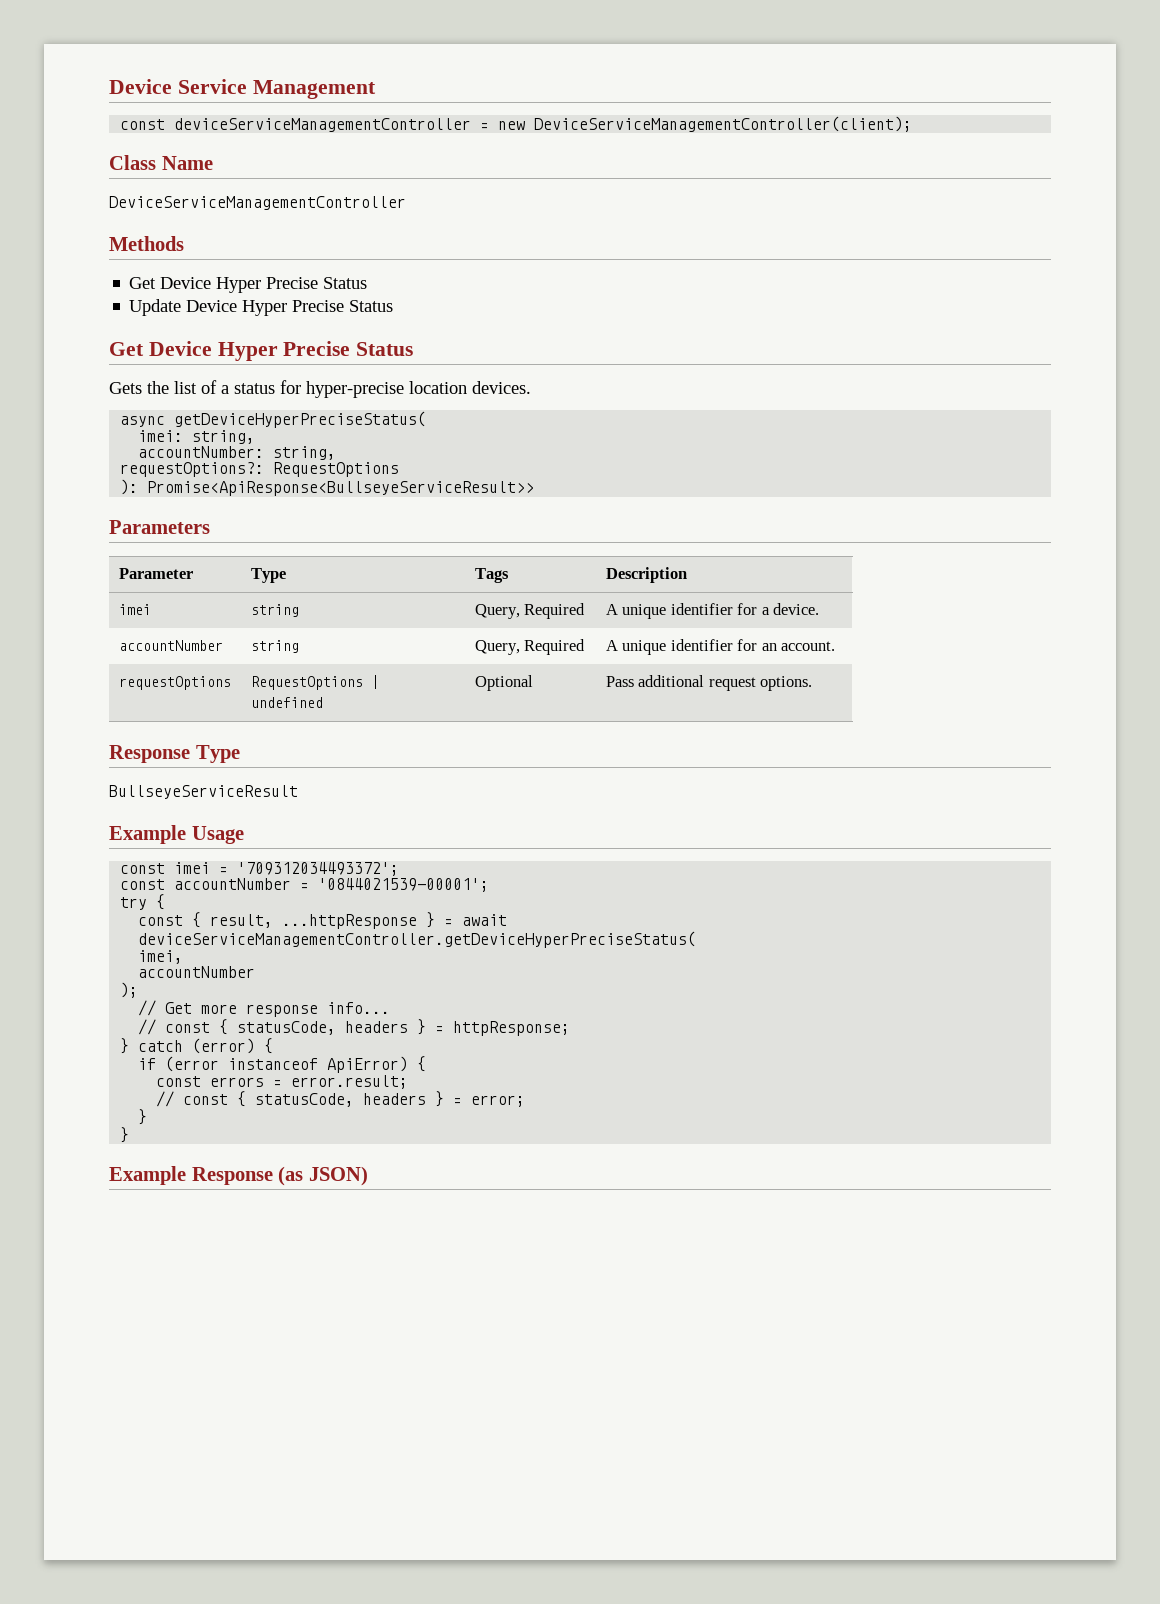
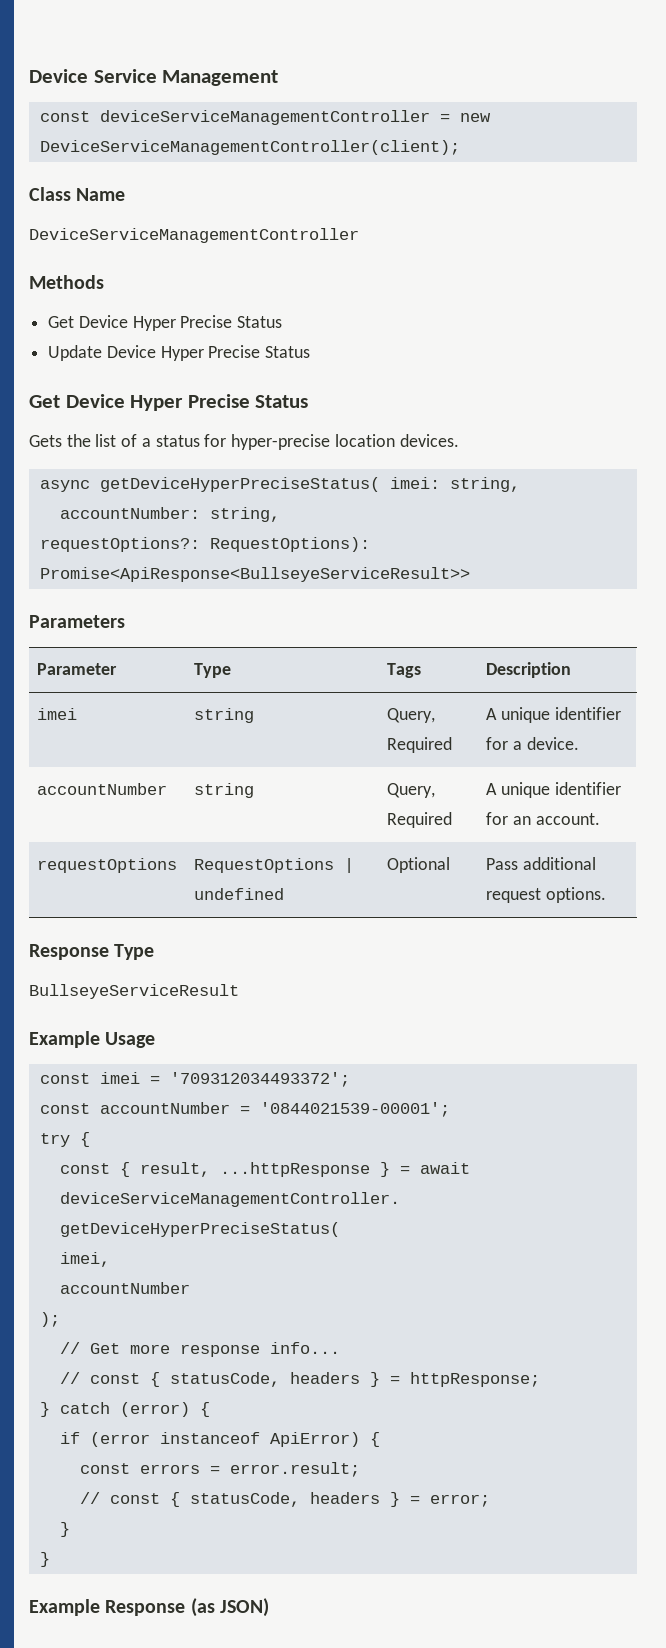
(427, 419) // -> (380, 484) none
[273,462,400,477] [120,479,139,495] RequestOptions // ): -> [209,537,370,552] RequestOptions):

